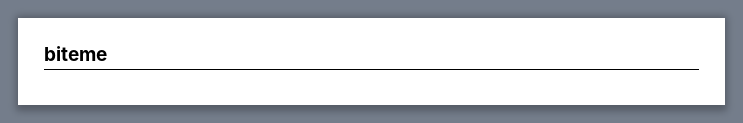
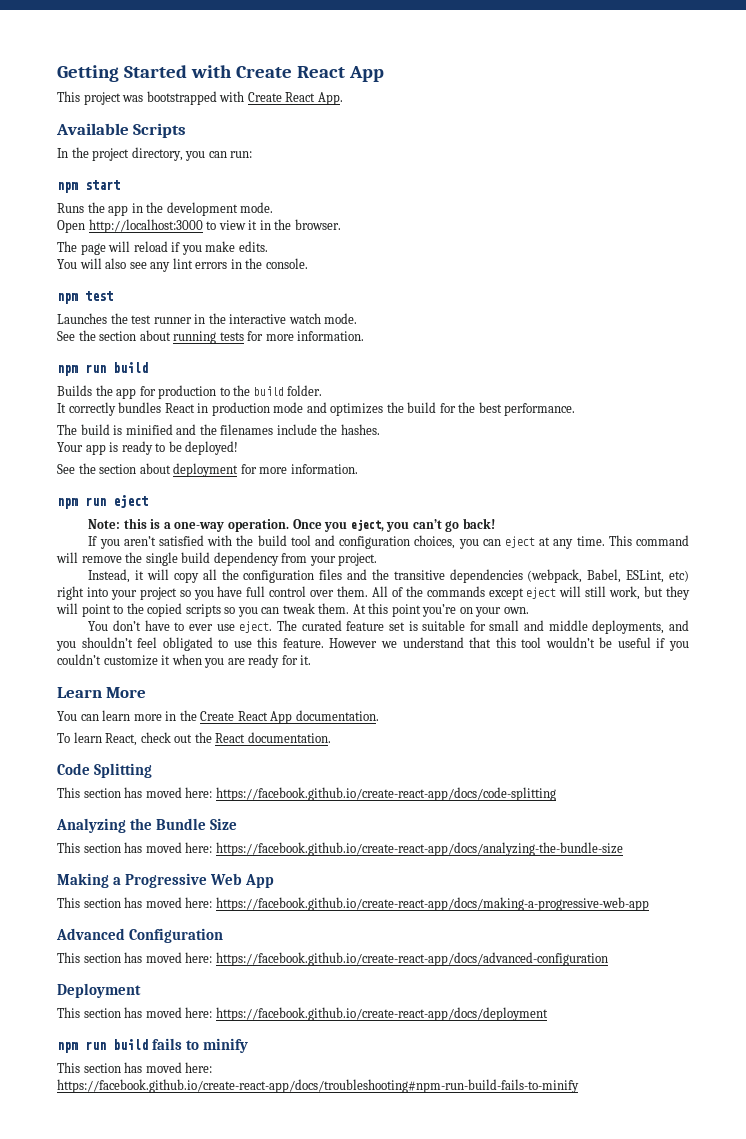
[44,46,107,61] biteme -> [57,65,384,82] [57,91,343,105] [56,123,187,138] [57,147,253,161] [57,180,120,193] [57,202,274,216] [57,219,341,233] [57,241,268,255] [57,258,308,272] [57,291,113,304] [57,313,358,324] [57,330,365,344] [57,362,148,376] [57,385,323,399] [57,402,576,416] [57,424,380,435] [57,441,239,455] [57,463,358,477] [57,495,148,509] [88,518,495,532] [88,535,689,549] [56,552,378,566] [88,569,690,583] [57,586,691,600] [56,603,529,617] [88,620,689,634] [56,637,689,651] [57,654,312,668] [57,687,147,698] [57,710,379,724] [57,732,331,746] [57,763,152,778] [57,787,556,801] [56,818,237,833] [57,842,623,856] [57,873,274,888] [57,897,649,911] [56,928,223,943] [57,952,608,966] [57,983,141,998] [57,1007,548,1021] [57,1038,248,1053] [57,1062,213,1073] [57,1079,579,1093] Getting Started with Create React App // This project was bootstrapped with Create React App. // Available Scripts // In the project directory, you can run: // npm start // Runs the app in the development mode. // Open http://localhost:3000 to view it in the browser. // The page will reload if you make edits. // You will also see any lint errors in the console. // npm test // Launches the test runner in the interactive watch mode. // See the section about running tests for more information. // npm run build // Builds the app for production to the build folder. // It correctly bundles React in production mode and optimizes the build for the best performance. // The build is minified and the filenames include the hashes. // Your app is ready to be deployed! // See the section about deployment for more information. // npm run eject // Note: this is a one-way operation. Once you eject, you can’t go back! // If you aren’t satisfied with the build tool and configuration choices, you can eject at any time. This command will remove the single build dependency from your project. // Instead, it will copy all the configuration files and the transitive dependencies (webpack, Babel, ESLint, etc) right into your project so you have full control over them. All of the commands except eject will still work, but they will point to the copied scripts so you can tweak them. At this point you’re on your own. // You don’t have to ever use eject. The curated feature set is suitable for small and middle deployments, and you shouldn’t feel obligated to use this feature. However we understand that this tool wouldn’t be useful if you couldn’t customize it when you are ready for it. // Learn More // You can learn more in the Create React App documentation. // To learn React, check out the React documentation. // Code Splitting // This section has moved here: https://facebook.github.io/create-react-app/docs/code-splitting // Analyzing the Bundle Size // This section has moved here: https://facebook.github.io/create-react-app/docs/analyzing-the-bundle-size // Making a Progressive Web App // This section has moved here: https://facebook.github.io/create-react-app/docs/making-a-progressive-web-app // Advanced Configuration // This section has moved here: https://facebook.github.io/create-react-app/docs/advanced-configuration // Deployment // This section has moved here: https://facebook.github.io/create-react-app/docs/deployment // npm run build fails to minify // This section has moved here: https://facebook.github.io/create-react-app/docs/troubleshooting#npm-run-build-fails-to-minify

